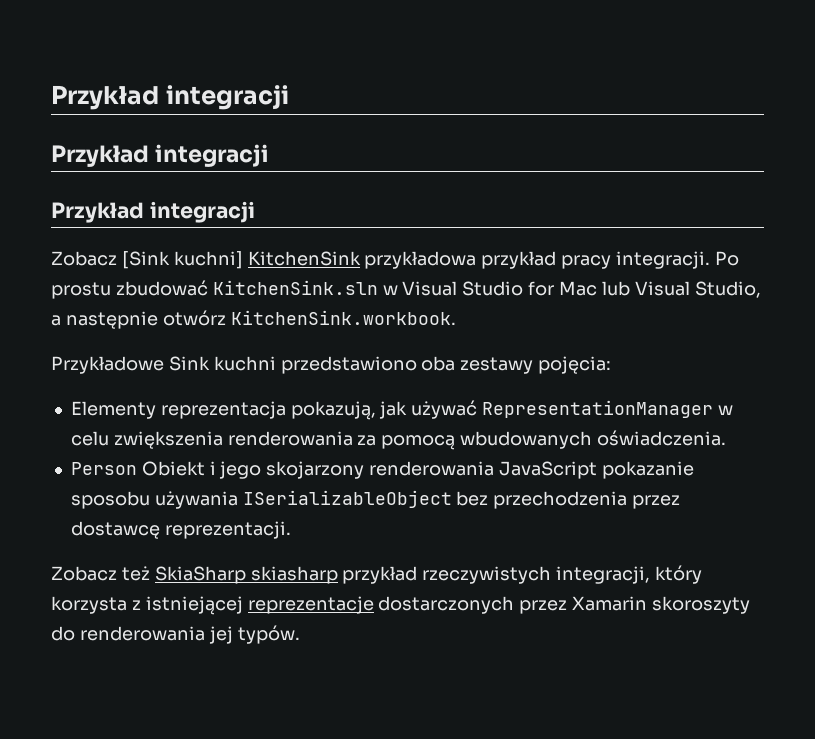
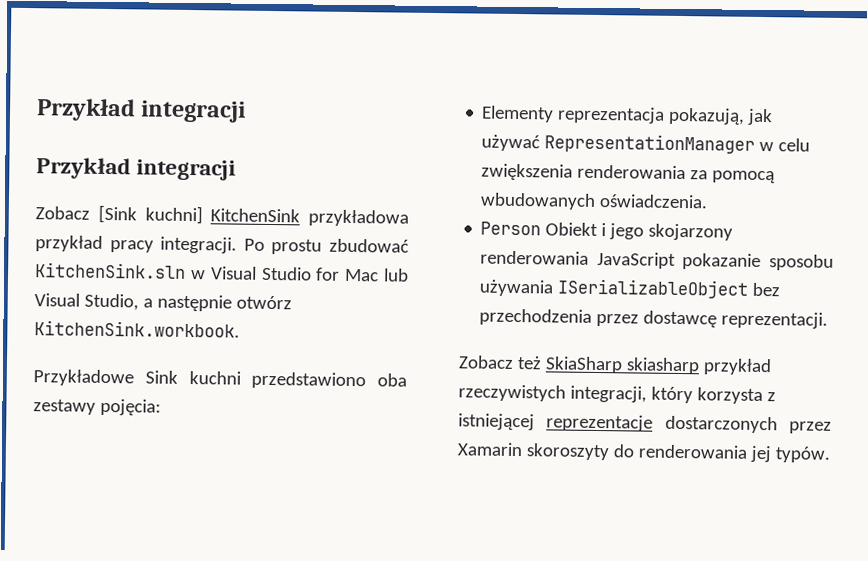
[51,85,289,110] [51,144,270,167] [51,201,255,223] Przykład integracji // Przykład integracji // Przykład integracji -> [36,98,248,123] [36,157,237,181] Przykład integracji // Przykład integracji

